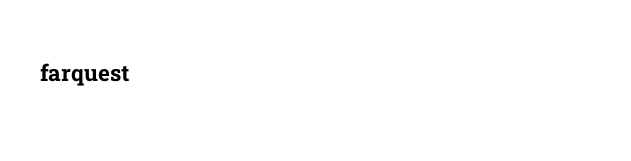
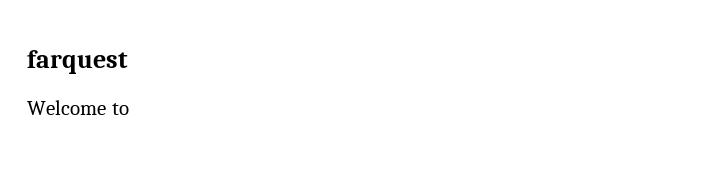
(129, 74) none -> [27,100,129,115] // Welcome to

